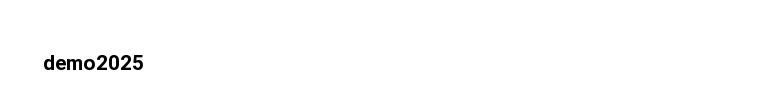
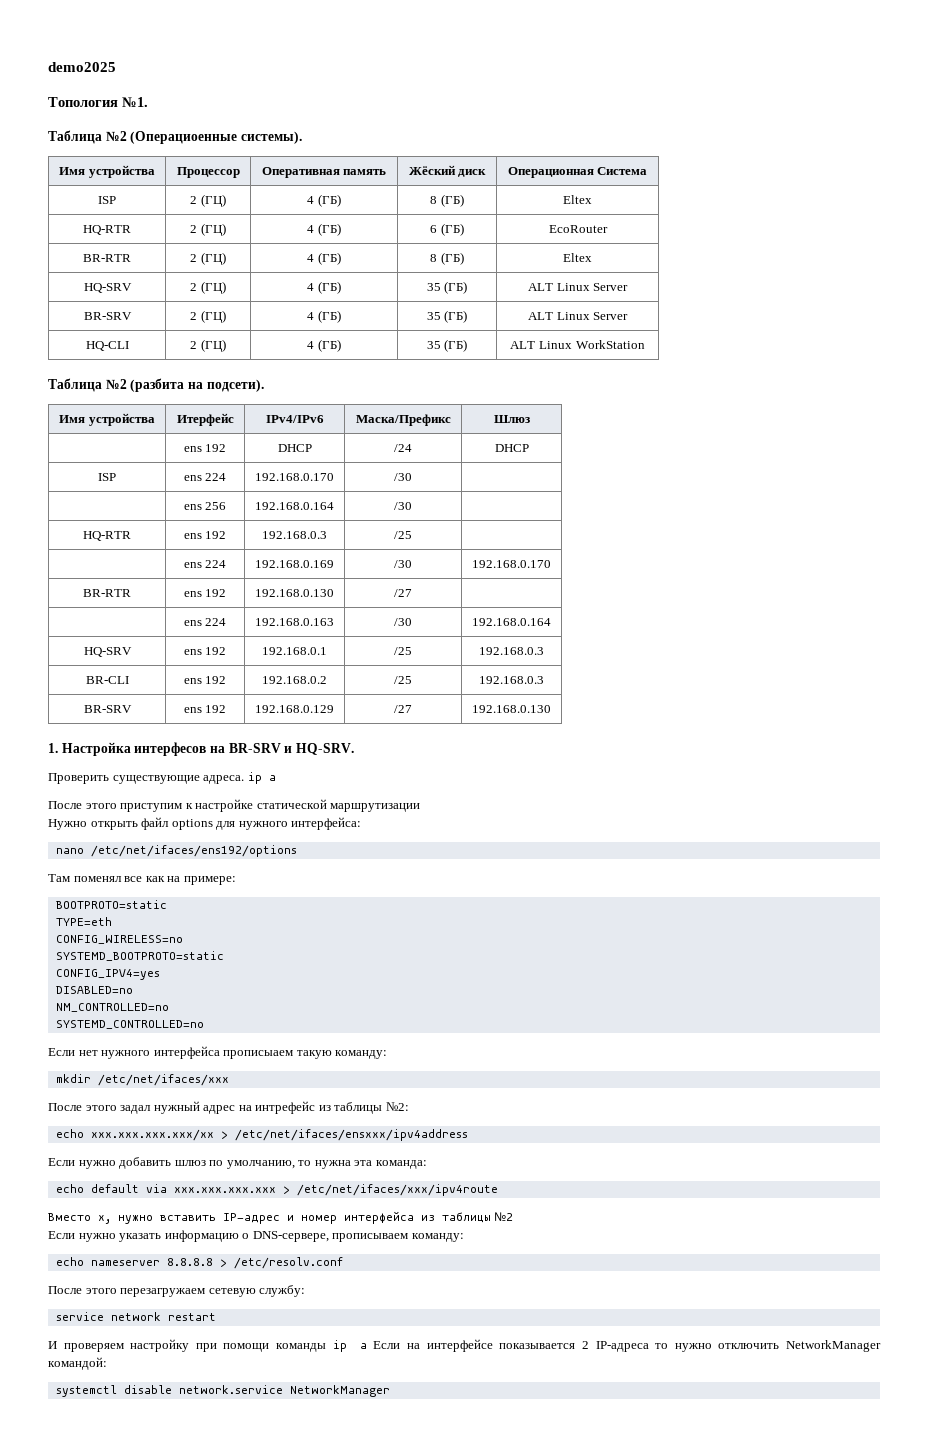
(144, 62) none -> [48,97,148,107] [48,130,302,144] [59,165,155,178] [176,167,240,178] [261,167,387,178] [408,165,487,177] [507,167,648,178] [98,196,116,204] [190,194,226,207] [307,194,341,207] [430,194,464,207] [563,195,592,204] [83,225,131,235] [190,223,226,236] [307,223,341,236] [430,223,464,236] [548,225,608,233] [83,254,131,262] [190,252,226,265] [307,252,341,265] [430,252,464,265] [563,253,592,262] [83,283,132,293] [190,281,226,294] [307,281,341,294] [426,281,468,294] [527,283,629,291] [83,312,132,320] [190,310,226,323] [307,310,341,323] [426,310,468,323] [527,312,629,320] [85,341,129,351] [190,339,226,352] [307,339,341,352] [426,339,468,352] [510,340,645,349] [48,378,264,392] [59,413,155,426] [176,413,234,426] [265,415,324,423] [355,414,451,426] [493,415,530,423] [183,444,227,452] [277,444,312,452] [394,444,412,452] [494,444,529,452] [98,473,116,481] [183,473,227,481] [254,473,334,481] [394,473,412,481] [183,502,227,510] [254,502,334,510] [394,502,412,510] [83,531,131,541] [183,531,227,539] [262,531,327,539] [394,531,412,539] [183,560,227,568] [254,560,334,568] [394,560,412,568] [472,560,551,568] [83,589,131,597] [183,589,227,597] [254,589,334,597] [394,589,412,597] [183,618,227,626] [254,618,334,626] [394,618,412,626] [472,618,551,626] [83,647,132,657] [183,647,227,655] [262,647,327,655] [394,647,412,655] [479,647,544,655] [85,676,129,684] [183,676,227,684] [262,676,327,684] [394,676,412,684] [479,676,544,684] [83,705,132,713] [183,705,227,713] [254,705,334,713] [394,705,412,713] [472,705,551,713] [48,742,354,756] [48,772,276,784] [48,799,421,812] [48,817,362,830] [55,845,297,857] [48,874,236,885] [55,900,167,909] [55,917,112,926] [55,935,183,944] [55,951,224,961] [55,969,160,980] [55,986,133,994] [55,1003,169,1012] [55,1020,204,1029] [48,1046,388,1059] [55,1074,229,1086] [48,1101,409,1114] [55,1129,468,1141] [48,1157,427,1169] [55,1184,498,1196] [48,1211,514,1224] [48,1230,464,1242] [55,1257,343,1269] [48,1285,306,1297] [55,1312,216,1321] [48,1339,881,1352] [48,1357,107,1370] [55,1385,390,1397] // Топология №1. // Таблица №2 (Операциоенные системы). // Имя устройства | Процессор | Оперативная память | Жёский диск | Операционная Система // ISP | 2 (ГЦ) | 4 (ГБ) | 8 (ГБ) | Eltex // HQ-RTR | 2 (ГЦ) | 4 (ГБ) | 6 (ГБ) | EcoRouter // BR-RTR | 2 (ГЦ) | 4 (ГБ) | 8 (ГБ) | Eltex // HQ-SRV | 2 (ГЦ) | 4 (ГБ) | 35 (ГБ) | ALT Linux Server // BR-SRV | 2 (ГЦ) | 4 (ГБ) | 35 (ГБ) | ALT Linux Server // HQ-CLI | 2 (ГЦ) | 4 (ГБ) | 35 (ГБ) | ALT Linux WorkStation // Таблица №2 (разбита на подсети). // Имя устройства | Итерфейс | IPv4/IPv6 | Маска/Префикс | Шлюз // | ens 192 | DHCP | /24 | DHCP // ISP | ens 224 | 192.168.0.170 | /30 | // | ens 256 | 192.168.0.164 | /30 | // HQ-RTR | ens 192 | 192.168.0.3 | /25 | // | ens 224 | 192.168.0.169 | /30 | 192.168.0.170 // BR-RTR | ens 192 | 192.168.0.130 | /27 | // | ens 224 | 192.168.0.163 | /30 | 192.168.0.164 // HQ-SRV | ens 192 | 192.168.0.1 | /25 | 192.168.0.3 // BR-CLI | ens 192 | 192.168.0.2 | /25 | 192.168.0.3 // BR-SRV | ens 192 | 192.168.0.129 | /27 | 192.168.0.130 // 1. Настройка интерфесов на BR-SRV и HQ-SRV. // Проверить существующие адреса. ip a // После этого приступим к настройке статической маршрутизации // Нужно открыть файл options для нужного интерфейса: // nano /etc/net/ifaces/ens192/options // Там поменял все как на примере: // BOOTPROTO=static // TYPE=eth // CONFIG_WIRELESS=no // SYSTEMD_BOOTPROTO=static // CONFIG_IPV4=yes // DISABLED=no // NM_CONTROLLED=no // SYSTEMD_CONTROLLED=no // Если нет нужного интерфейса прописыаем такую команду: // mkdir /etc/net/ifaces/xxx // После этого задал нужный адрес на интрефейс из таблицы №2: // echo xxx.xxx.xxx.xxx/xx > /etc/net/ifaces/ensxxx/ipv4address // Если нужно добавить шлюз по умолчанию, то нужна эта команда: // echo default via xxx.xxx.xxx.xxx > /etc/net/ifaces/xxx/ipv4route // Вместо x, нужно вставить IP-адрес и номер интерфейса из таблицы №2 // Если нужно указать информацию о DNS-сервере, прописываем команду: // echo nameserver 8.8.8.8 > /etc/resolv.conf // После этого перезагружаем сетевую службу: // service network restart // И проверяем настройку при помощи команды ip a Если на интерфейсе показывается 2 IP-адреса то нужно отключить NetworkManager командой: // systemctl disable network.service NetworkManager

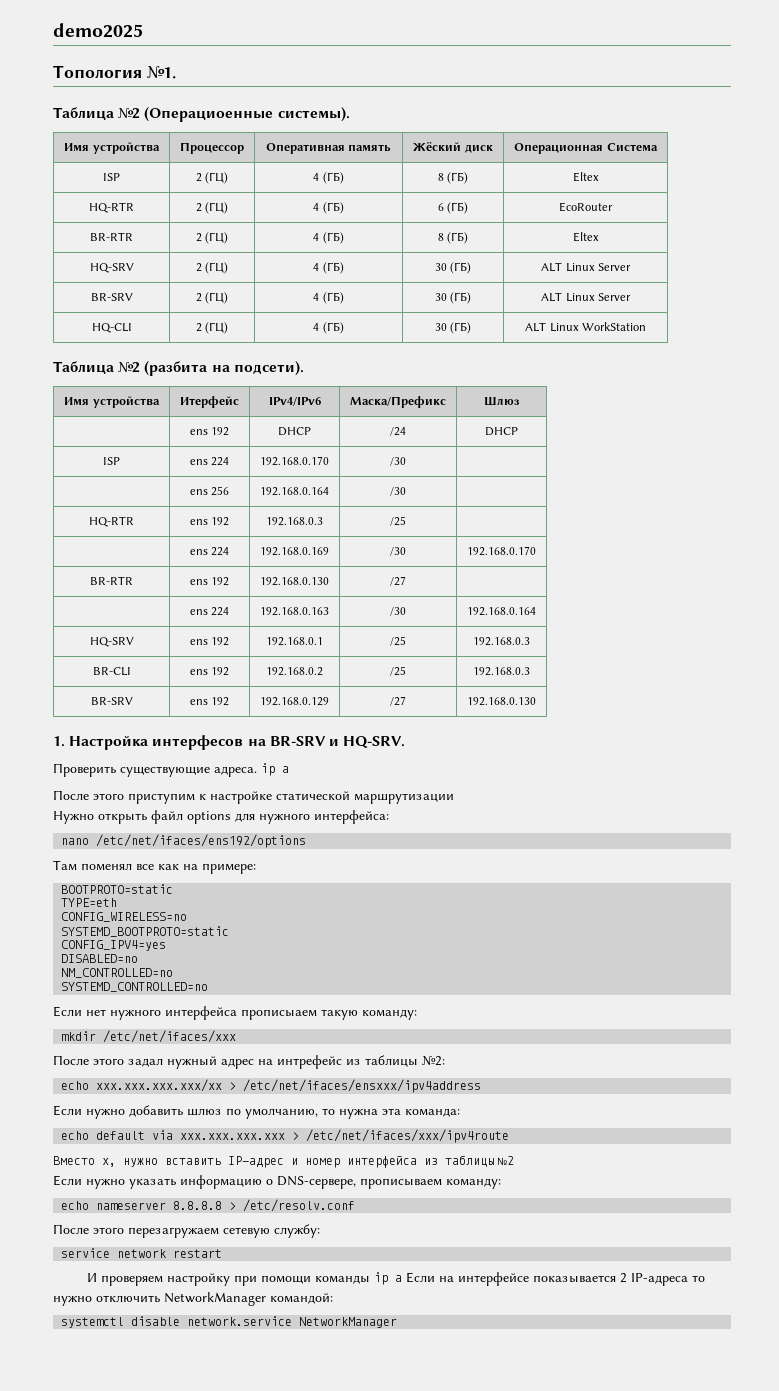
[426,283,441,291] 35 -> [434,263,447,271] 30
[426,312,441,320] 35 -> [434,293,447,301] 30
[426,341,441,349] 35 -> [434,323,447,331] 30

